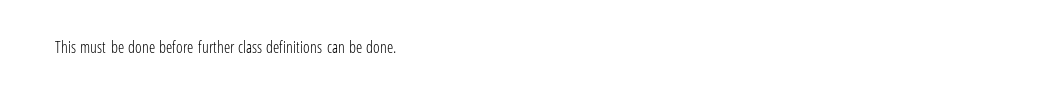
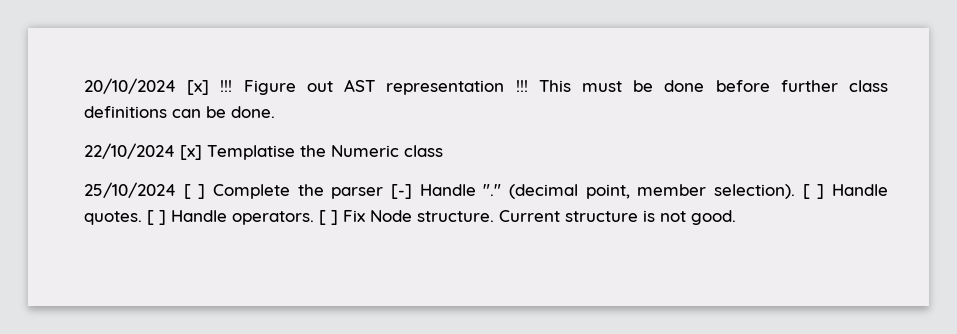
(55, 46) none -> [84,78,528,95] 20/10/2024 [x] !!! Figure out AST representation !!!
(397, 46) none -> [84,143,443,160] [84,182,888,199] [84,210,736,225] // 22/10/2024 [x] Templatise the Numeric class // 25/10/2024 [ ] Complete the parser [-] Handle "." (decimal point, member selection). [ ] Handle quotes. [ ] Handle operators. [ ] Fix Node structure. Current structure is not good.

